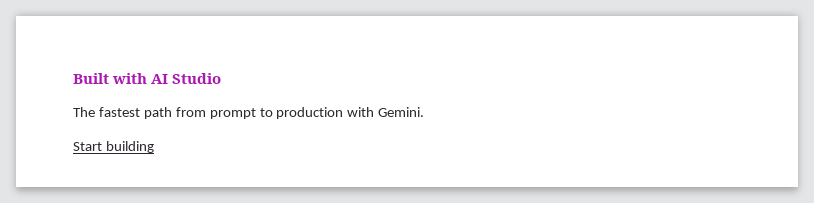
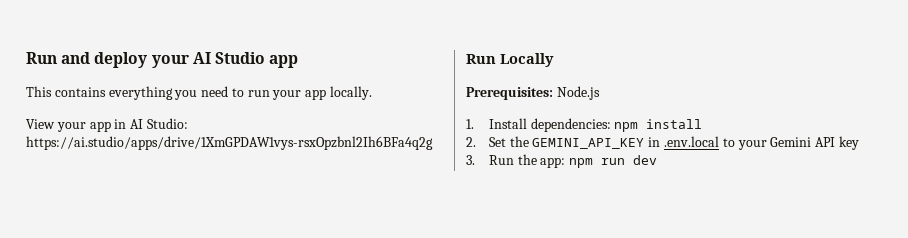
[73,73,222,84] [73,107,425,119] [73,141,154,153] Built with AI Studio // The fastest path from prompt to production with Gemini. // Start building -> [26,52,299,68] [26,86,373,100] [26,118,188,132] [26,136,433,150] [466,53,554,67] [466,86,600,100] [466,118,703,132] [466,136,859,150] [466,154,658,168] Run and deploy your AI Studio app // This contains everything you need to run your app locally. // View your app in AI Studio: https://ai.studio/apps/drive/1XmGPDAW1vys-rsxOpzbnl2Ih6BFa4q2g // Run Locally // Prerequisites: Node.js // 1. Install dependencies: npm install // 2. Set the GEMINI_API_KEY in .env.local to your Gemini API key // 3. Run the app: npm run dev

